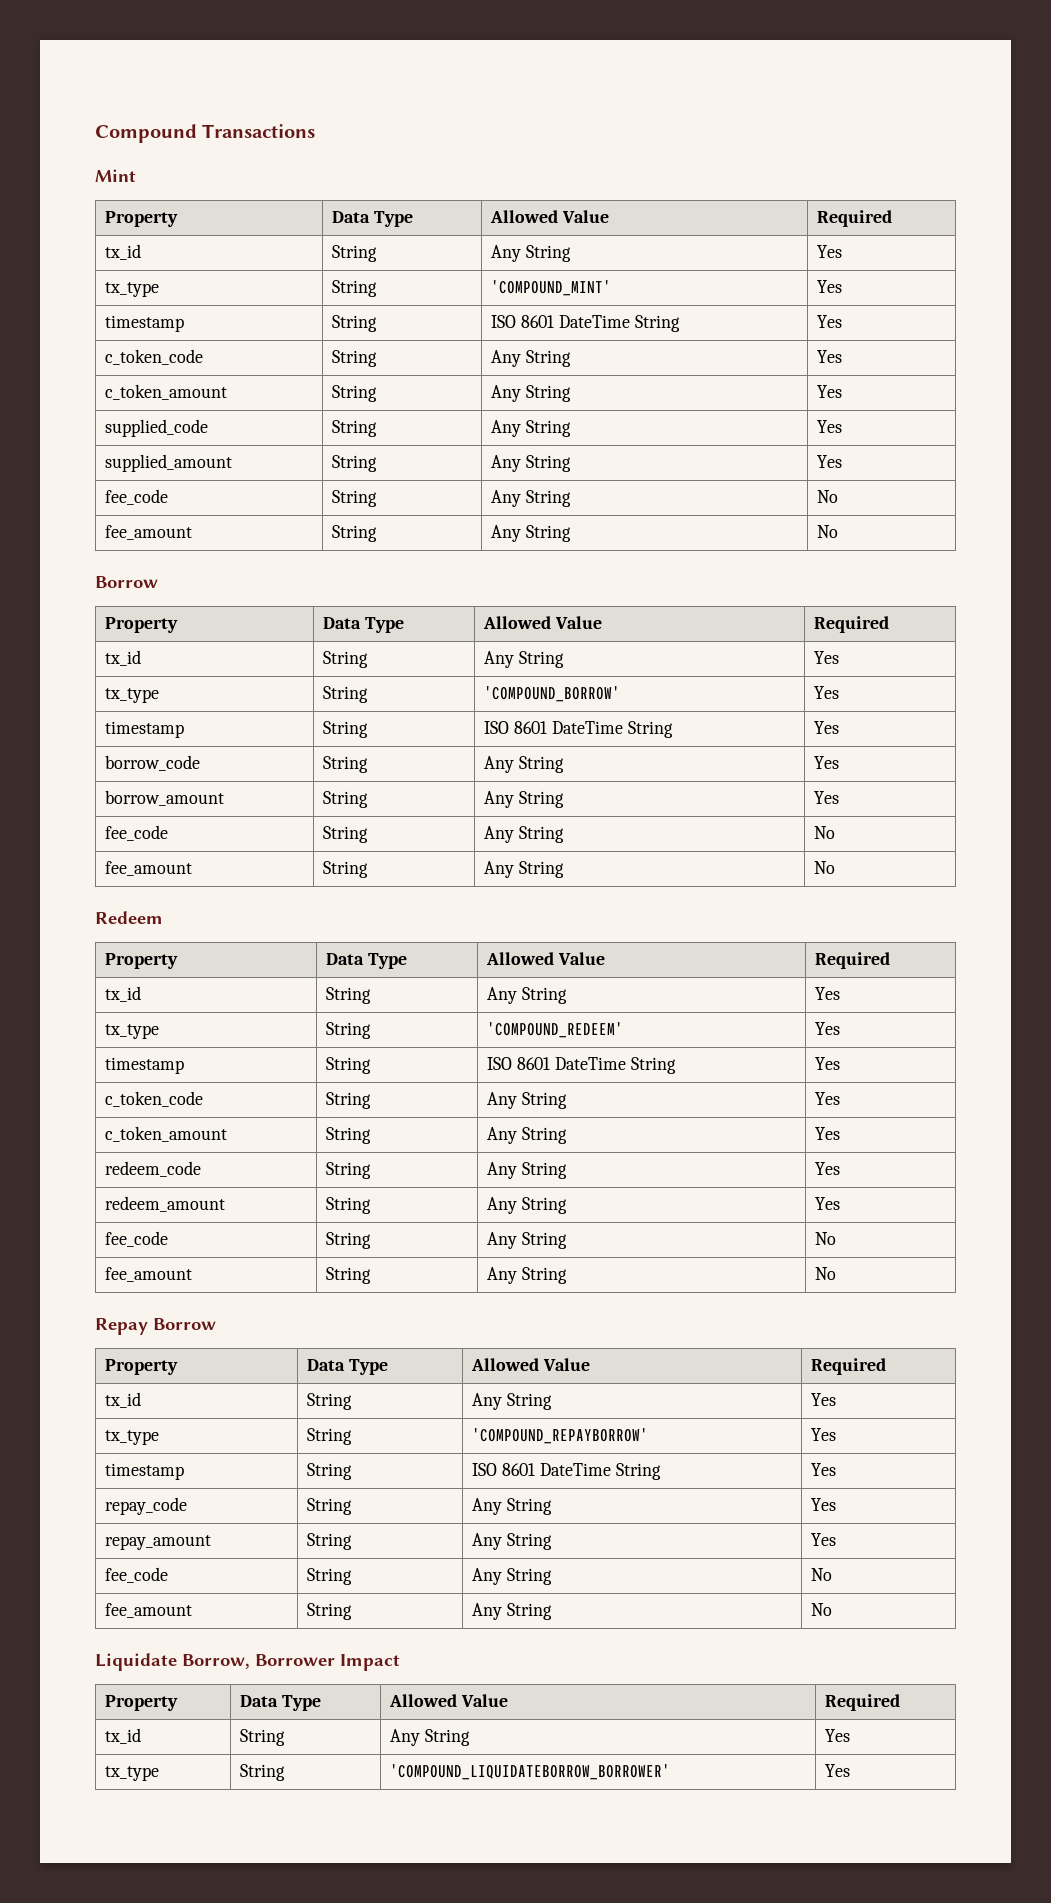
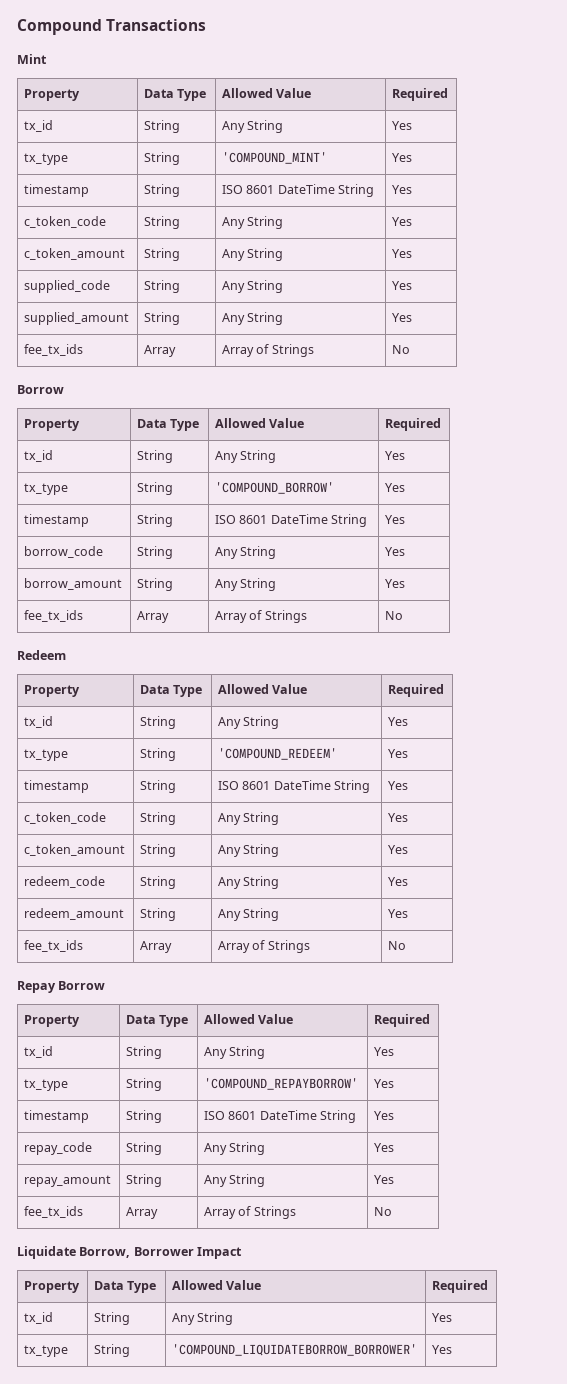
[105,489,169,505] [332,490,378,507] [491,490,572,507] [817,490,839,503] [105,525,193,540] [332,525,378,542] [491,525,572,542] fee_code | String | Any String | No // fee_amount | String | Any String -> [24,344,84,356] [144,345,177,357] [222,344,314,357] fee_tx_ids | Array | Array of Strings
[105,825,169,841] [323,826,369,843] [484,826,565,843] [814,826,836,839] [105,861,193,876] [323,861,369,878] [484,861,565,878] fee_code | String | Any String | No // fee_amount | String | Any String -> [24,610,84,622] [137,611,170,623] [215,610,307,623] fee_tx_ids | Array | Array of Strings
[105,1231,169,1247] [326,1232,372,1249] [487,1232,568,1249] [815,1232,837,1245] [105,1267,193,1282] [326,1267,372,1284] [487,1267,568,1284] fee_code | String | Any String | No // fee_amount | String | Any String -> [24,940,84,952] [140,941,173,953] [218,940,310,953] fee_tx_ids | Array | Array of Strings
[105,1567,169,1583] [307,1568,353,1585] [472,1568,553,1585] [811,1568,833,1581] [105,1603,193,1618] [307,1603,353,1620] [472,1603,553,1620] fee_code | String | Any String | No // fee_amount | String | Any String -> [24,1206,84,1218] [126,1207,159,1219] [204,1206,296,1219] fee_tx_ids | Array | Array of Strings

